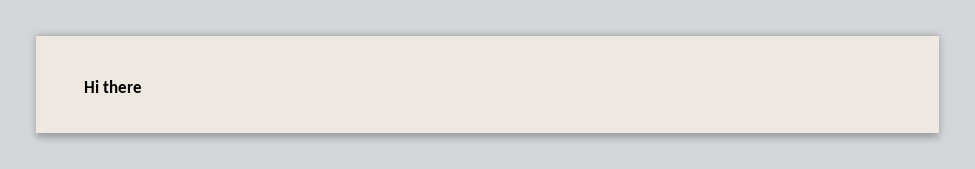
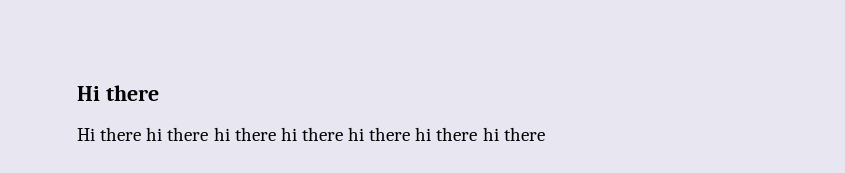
[84,80,143,93] Hi there -> [77,85,159,101] [77,127,545,141] Hi there // Hi there hi there hi there hi there hi there hi there hi there

